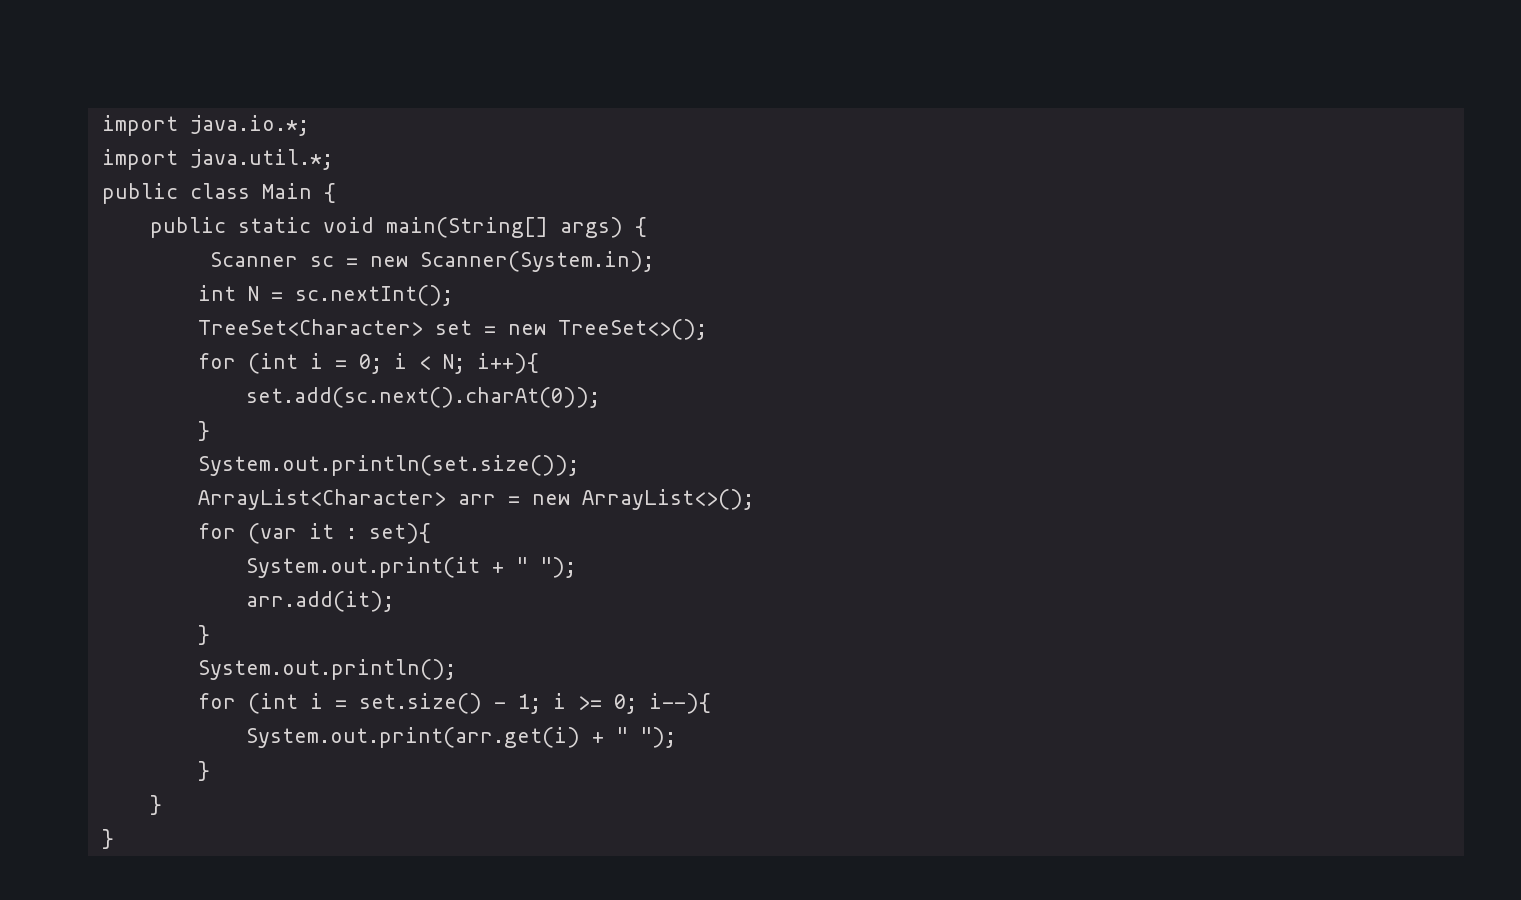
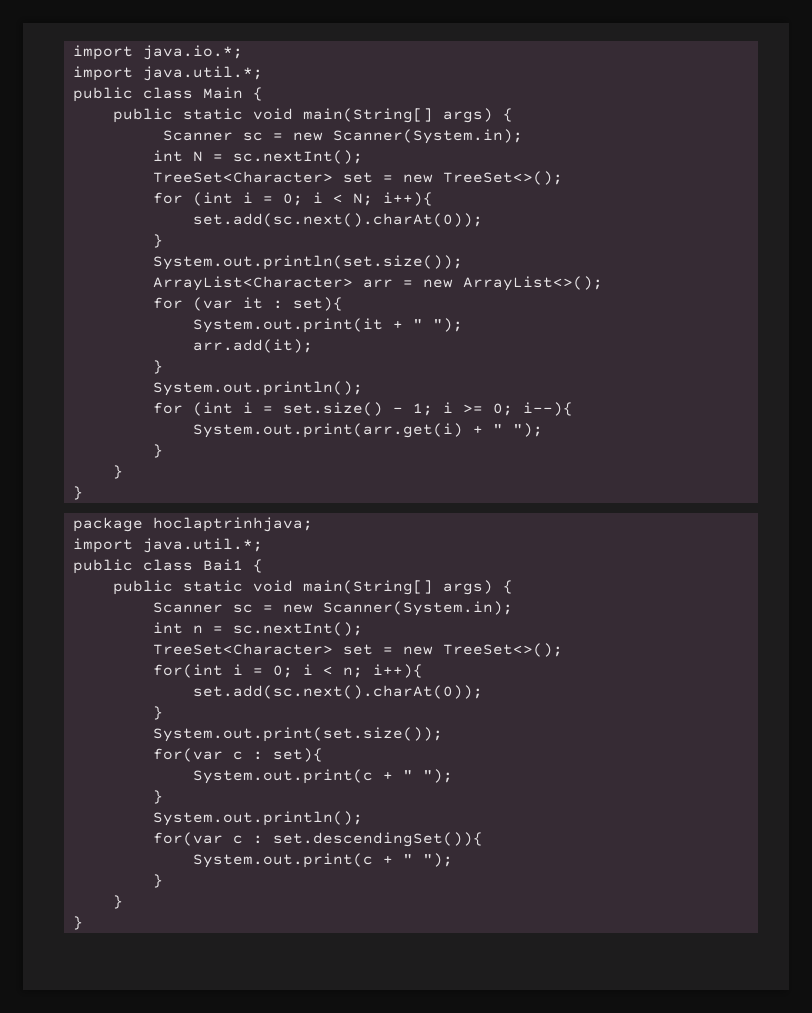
(114, 839) none -> [72,517,313,532] [72,538,263,553] [72,559,263,574] [112,580,513,595] [152,601,513,616] [152,622,363,636] [152,643,563,657] [152,664,423,678] [192,685,483,699] [152,706,163,720] [152,727,443,742] [152,748,323,762] [192,769,453,784] [152,790,163,804] [152,811,363,826] [152,832,483,847] [192,853,453,868] [152,874,163,888] [112,895,123,909] [72,916,83,930] // package hoclaptrinhjava; // import java.util.*; // public class Bai1 { // public static void main(String[] args) { // Scanner sc = new Scanner(System.in); // int n = sc.nextInt(); // TreeSet<Character> set = new TreeSet<>(); // for(int i = 0; i < n; i++){ // set.add(sc.next().charAt(0)); // } // System.out.print(set.size()); // for(var c : set){ // System.out.print(c + " "); // } // System.out.println(); // for(var c : set.descendingSet()){ // System.out.print(c + " "); // } // } // }

